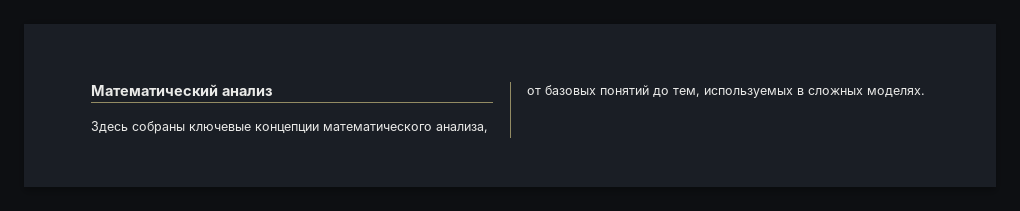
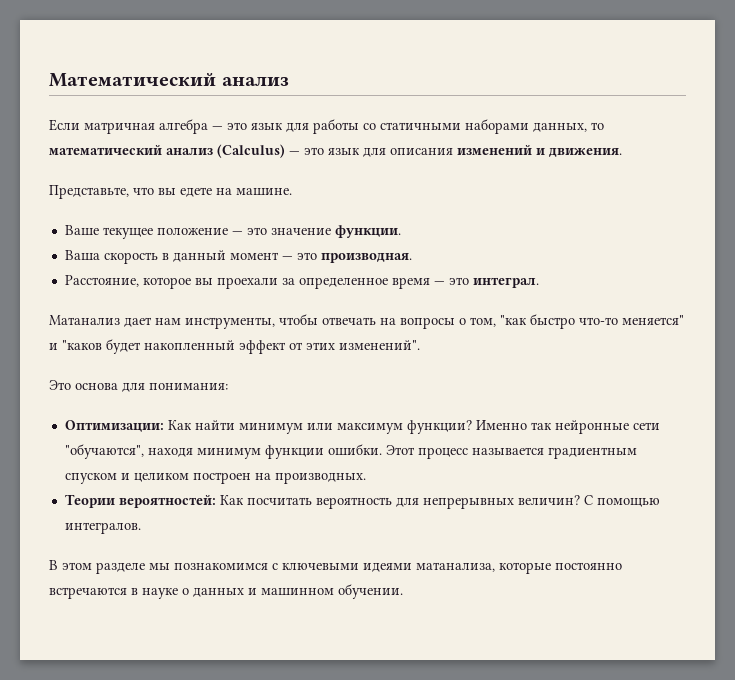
[91,121,488,134] [527,85,925,98] Здесь собраны ключевые концепции математического анализа, от базовых понятий до тем, используемых в сложных моделях. -> [49,119,604,134] [49,144,622,158] [49,185,292,199] [64,225,401,239] [64,250,412,264] [64,275,539,289] [49,314,684,329] [49,339,420,354] [49,380,228,392] [64,420,660,434] [64,444,637,459] [64,472,366,484] [64,494,660,509] [64,522,141,534] [49,560,622,574] [49,584,403,599] Если матричная алгебра — это язык для работы со статичными наборами данных, то математический анализ (Calculus) — это язык для описания изменений и движения. // Представьте, что вы едете на машине. // Ваше текущее положение — это значение функции. // Ваша скорость в данный момент — это производная. // Расстояние, которое вы проехали за определенное время — это интеграл. // Матанализ дает нам инструменты, чтобы отвечать на вопросы о том, "как быстро что-то меняется" и "каков будет накопленный эффект от этих изменений". // Это основа для понимания: // Оптимизации: Как найти минимум или максимум функции? Именно так нейронные сети "обучаются", находя минимум функции ошибки. Этот процесс называется градиентным спуском и целиком построен на производных. // Теории вероятностей: Как посчитать вероятность для непрерывных величин? С помощью интегралов. // В этом разделе мы познакомимся с ключевыми идеями матанализа, которые постоянно встречаются в науке о данных и машинном обучении.

